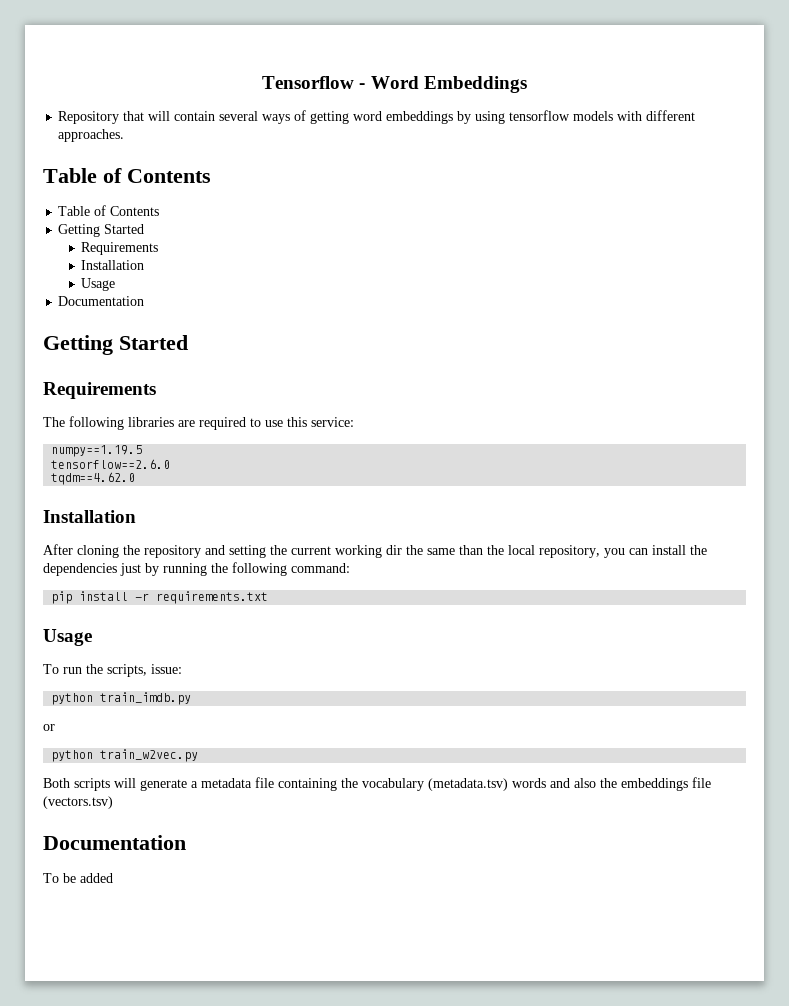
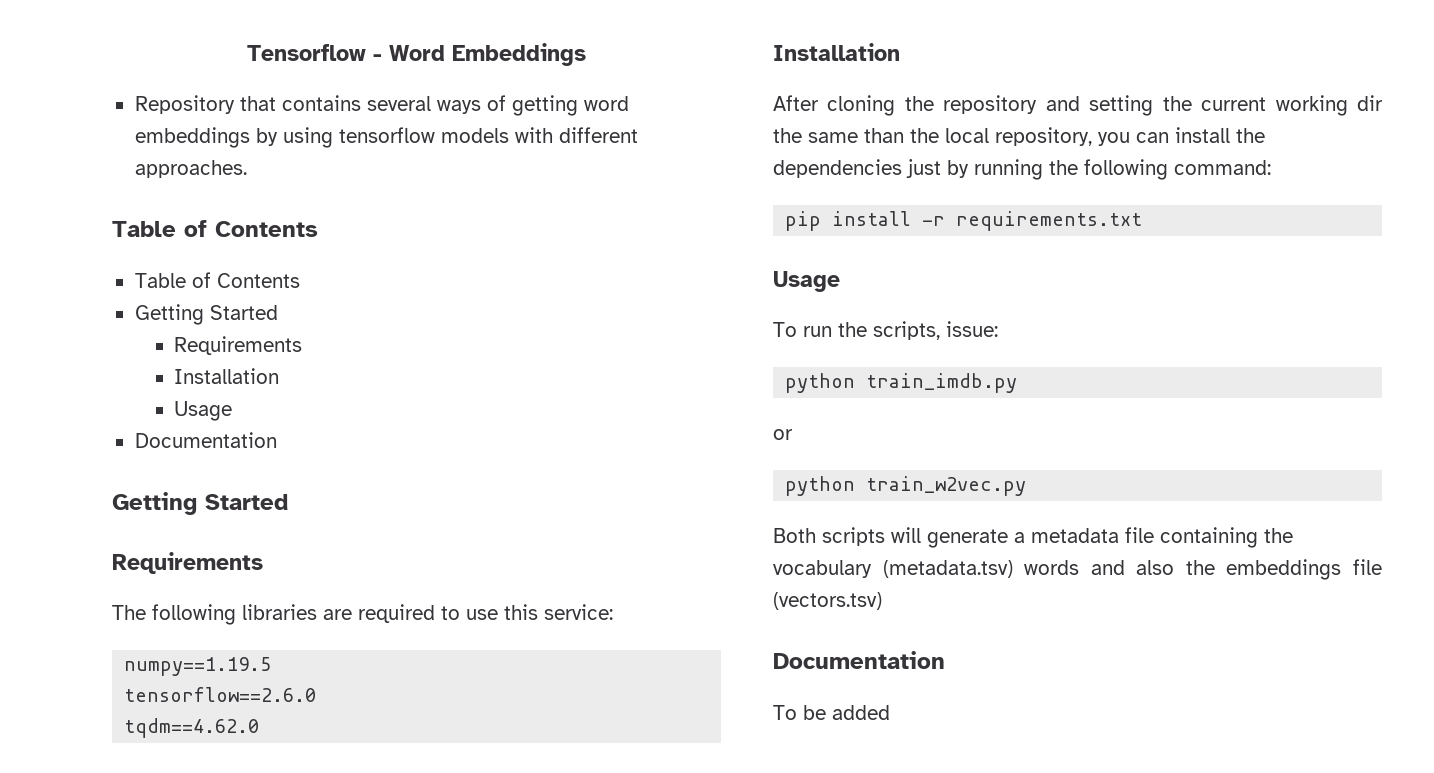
[148,111,216,121] will contain -> [281,95,361,111] contains

